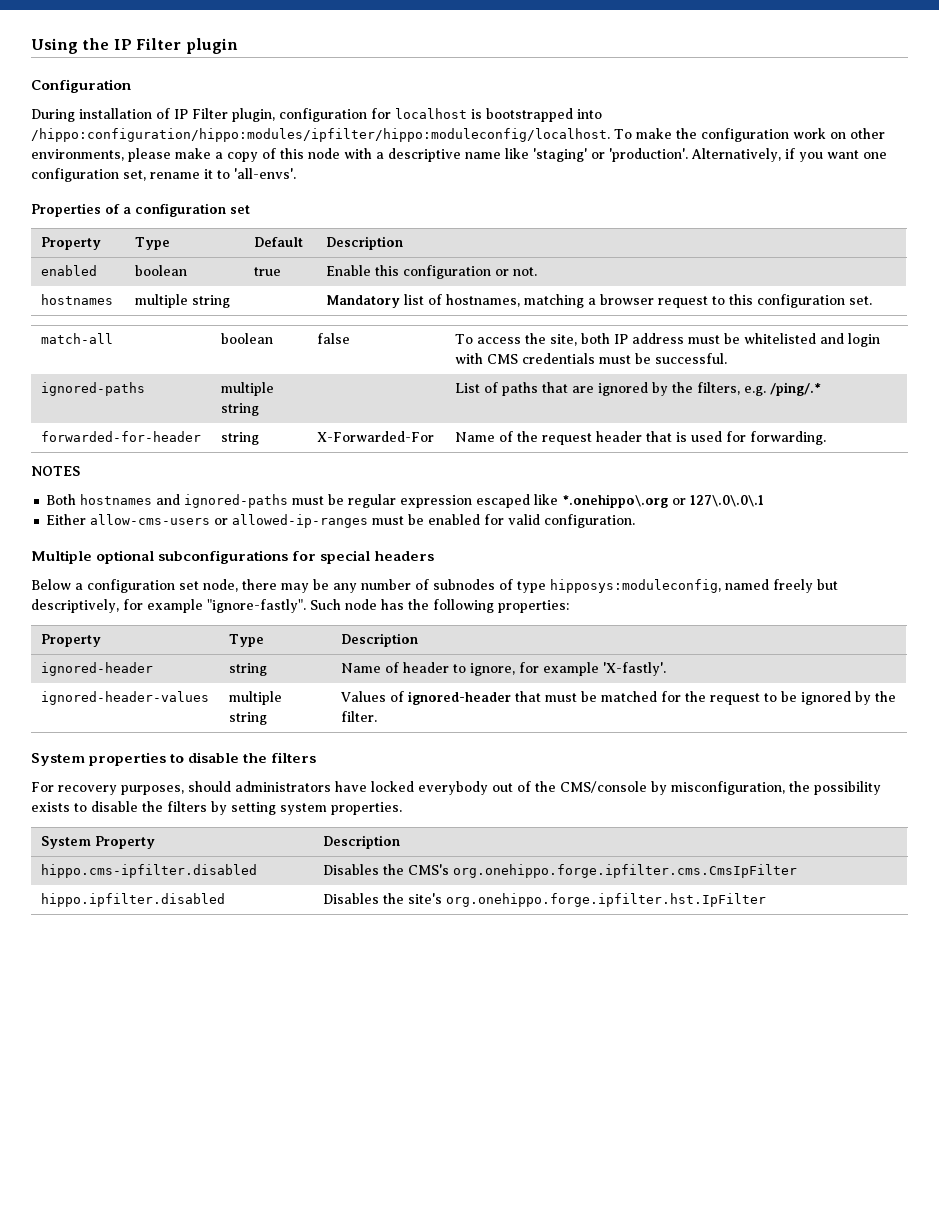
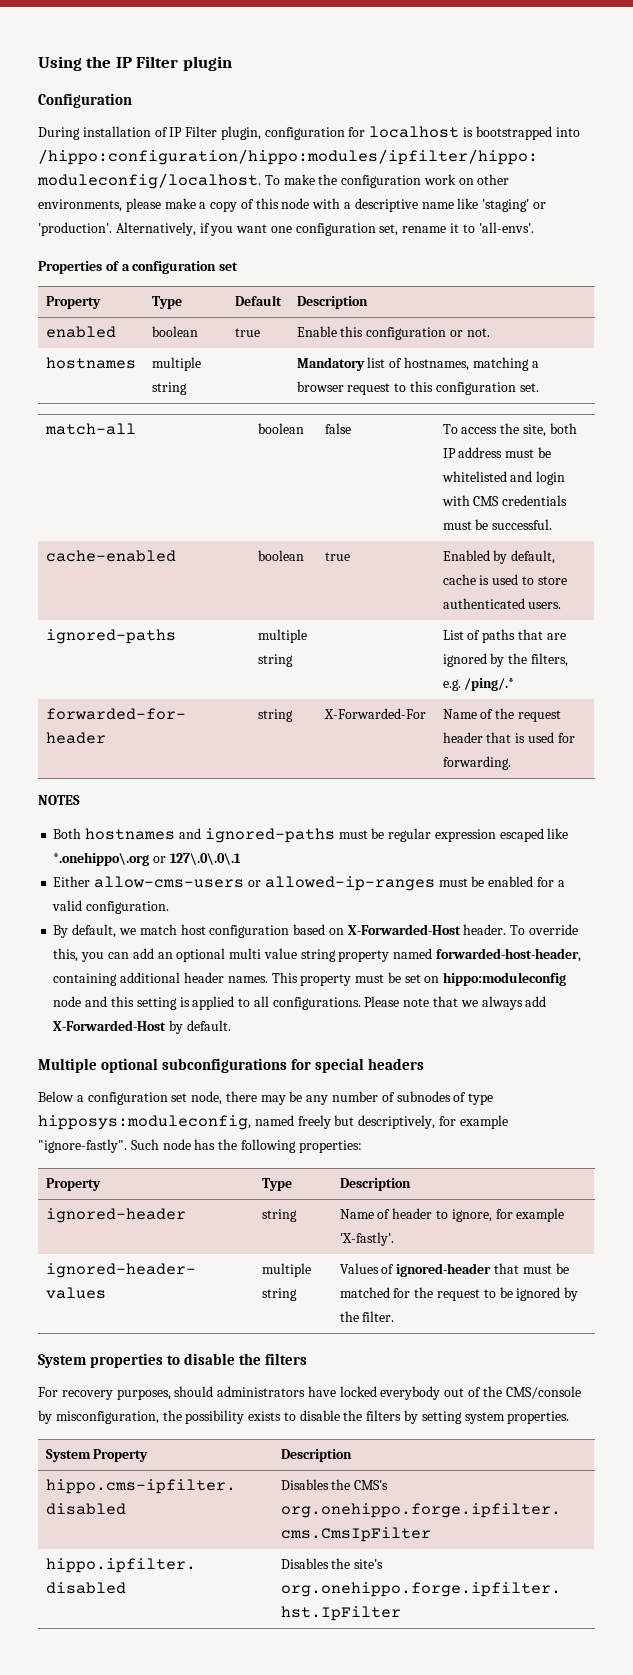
(727, 358) none -> [45,550,176,562] [257,550,304,561] [324,552,350,561] [442,550,556,564] [442,574,567,585] [442,598,562,609] // cache-enabled | boolean | true | Enabled by default, cache is used to store authenticated users.
(505, 519) none -> [557,880,565,887] a
(636, 521) none -> [53,924,578,938] [53,948,581,962] [53,972,567,986] [53,996,547,1010] [53,1020,231,1034] // By default, we match host configuration based on X-Forwarded-Host header. To override this, you can add an optional multi value string property named forwarded-host-header, containing additional header names. This property must be set on hippo:moduleconfig node and this setting is applied to all configurations. Please note that we always add X-Forwarded-Host by default.

